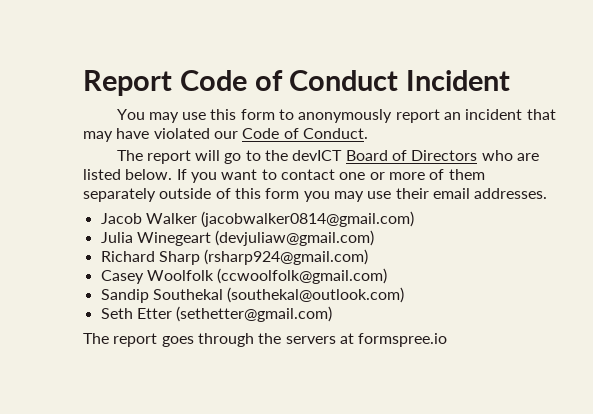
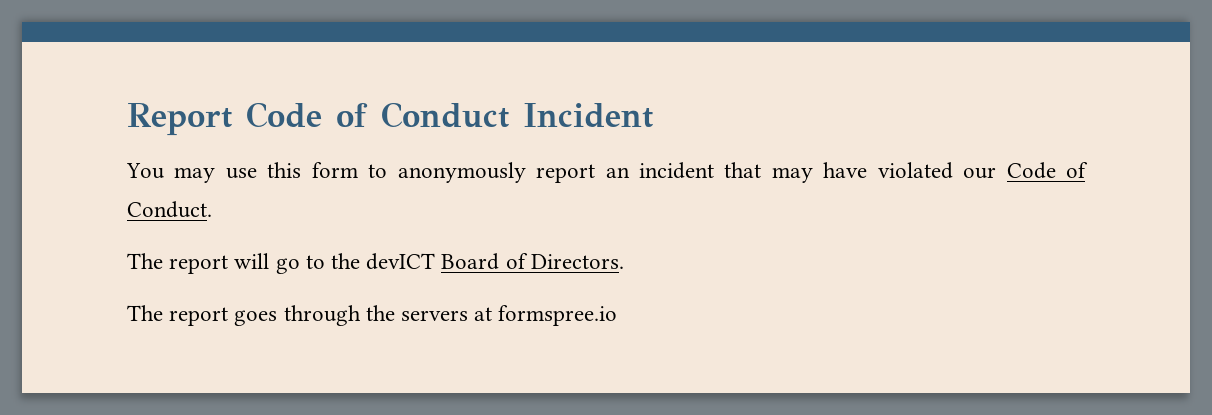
[411,150,540,161] [83,169,485,183] [83,188,548,202] [100,211,415,227] [100,230,375,246] [100,249,369,265] [100,268,388,284] [100,287,405,303] [100,306,333,322] Directors who are listed below. If you want to contact one or more of them separately outside of this form you may use their email addresses. // Jacob Walker (jacobwalker0814@gmail.com) // Julia Winegeart (devjuliaw@gmail.com) // Richard Sharp (rsharp924@gmail.com) // Casey Woolfolk (ccwoolfolk@gmail.com) // Sandip Southekal (southekal@outlook.com) // Seth Etter (sethetter@gmail.com) -> [530,254,624,269] Directors.

